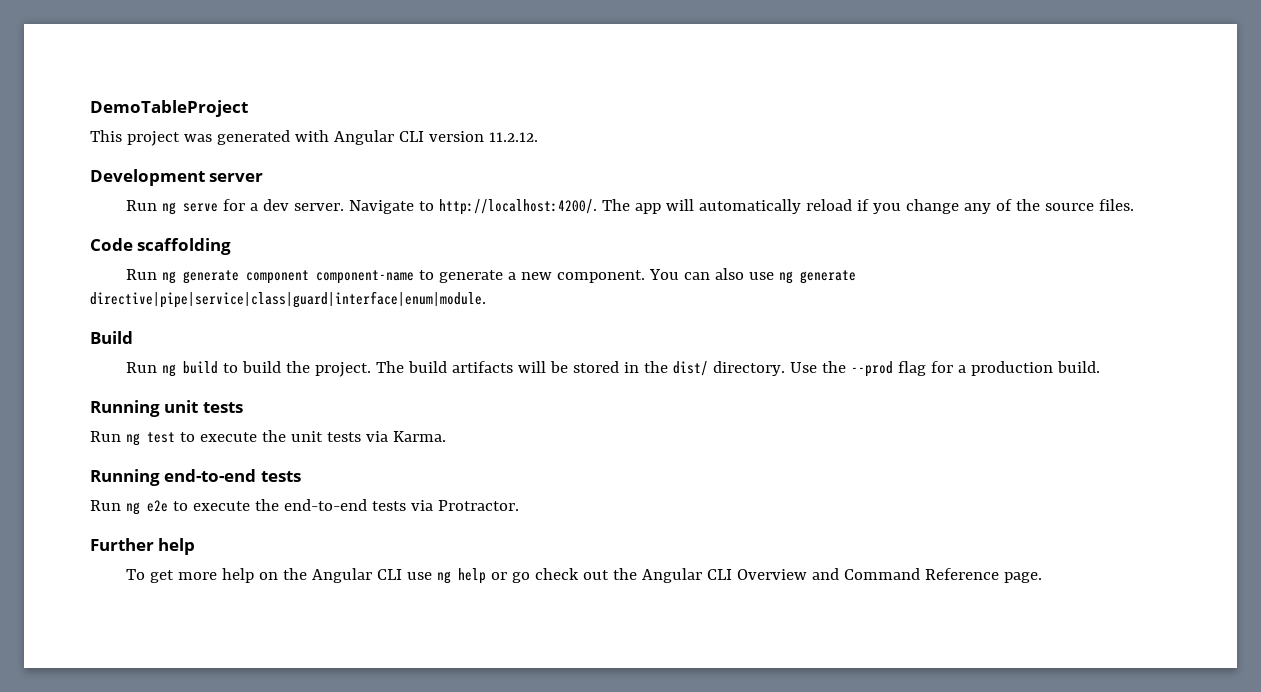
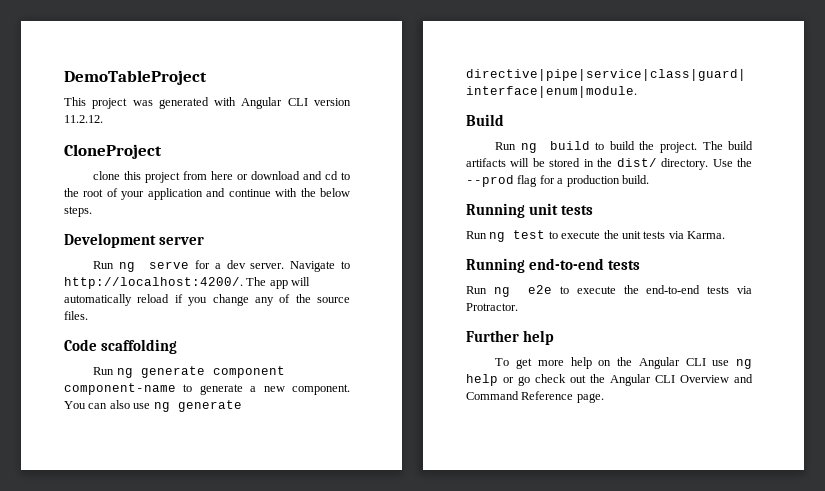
(538, 137) none -> [64,144,162,159] [93,171,350,183] [64,188,351,200] [64,206,92,217] // CloneProject // clone this project from here or download and cd to the root of your application and continue with the below steps.

